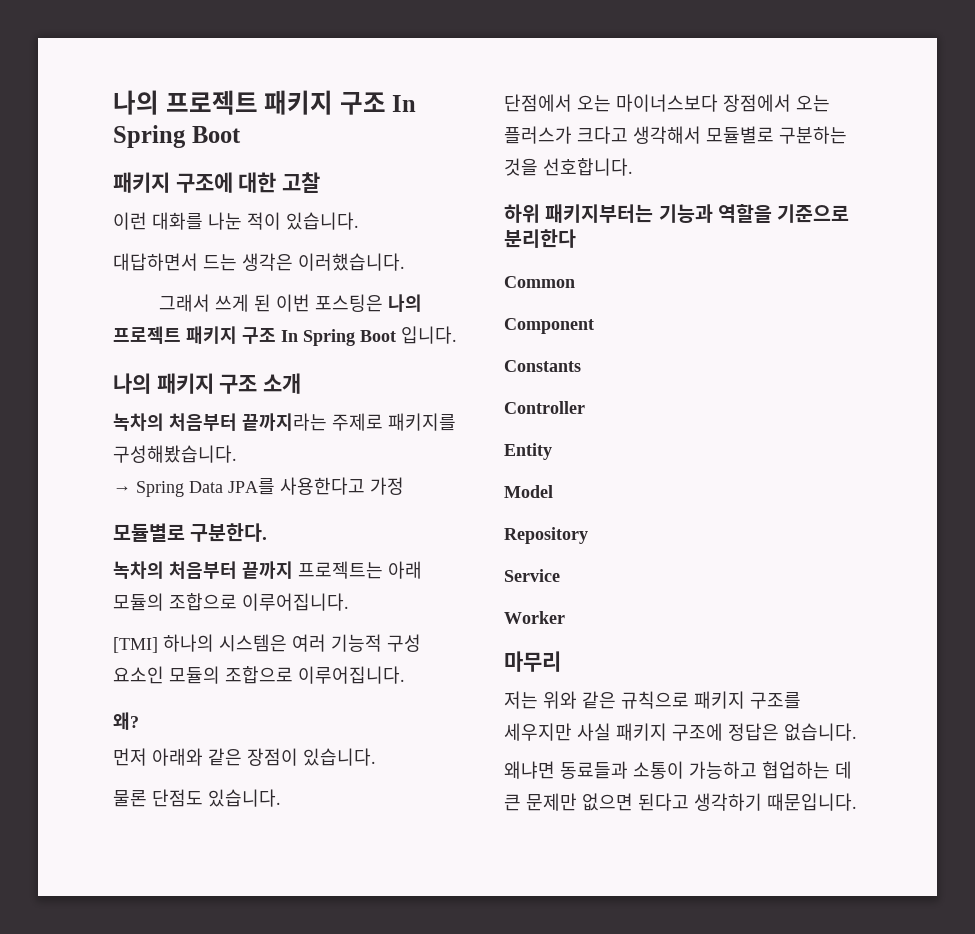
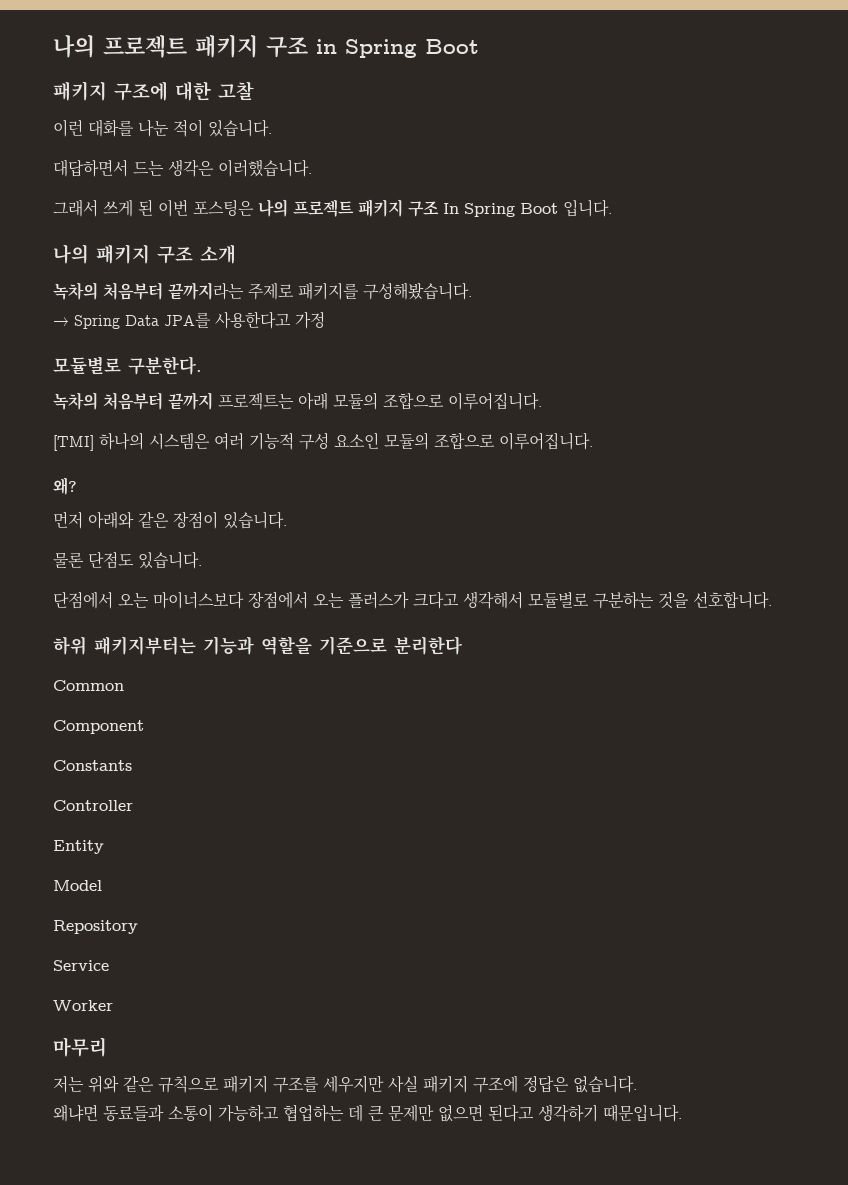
[113,90,417,115] 나의 프로젝트 패키지 구조 In -> [53,34,337,58] 나의 프로젝트 패키지 구조 in

